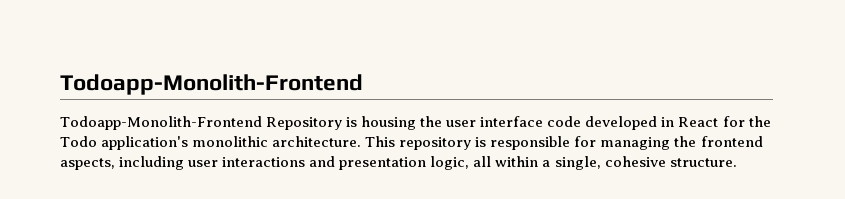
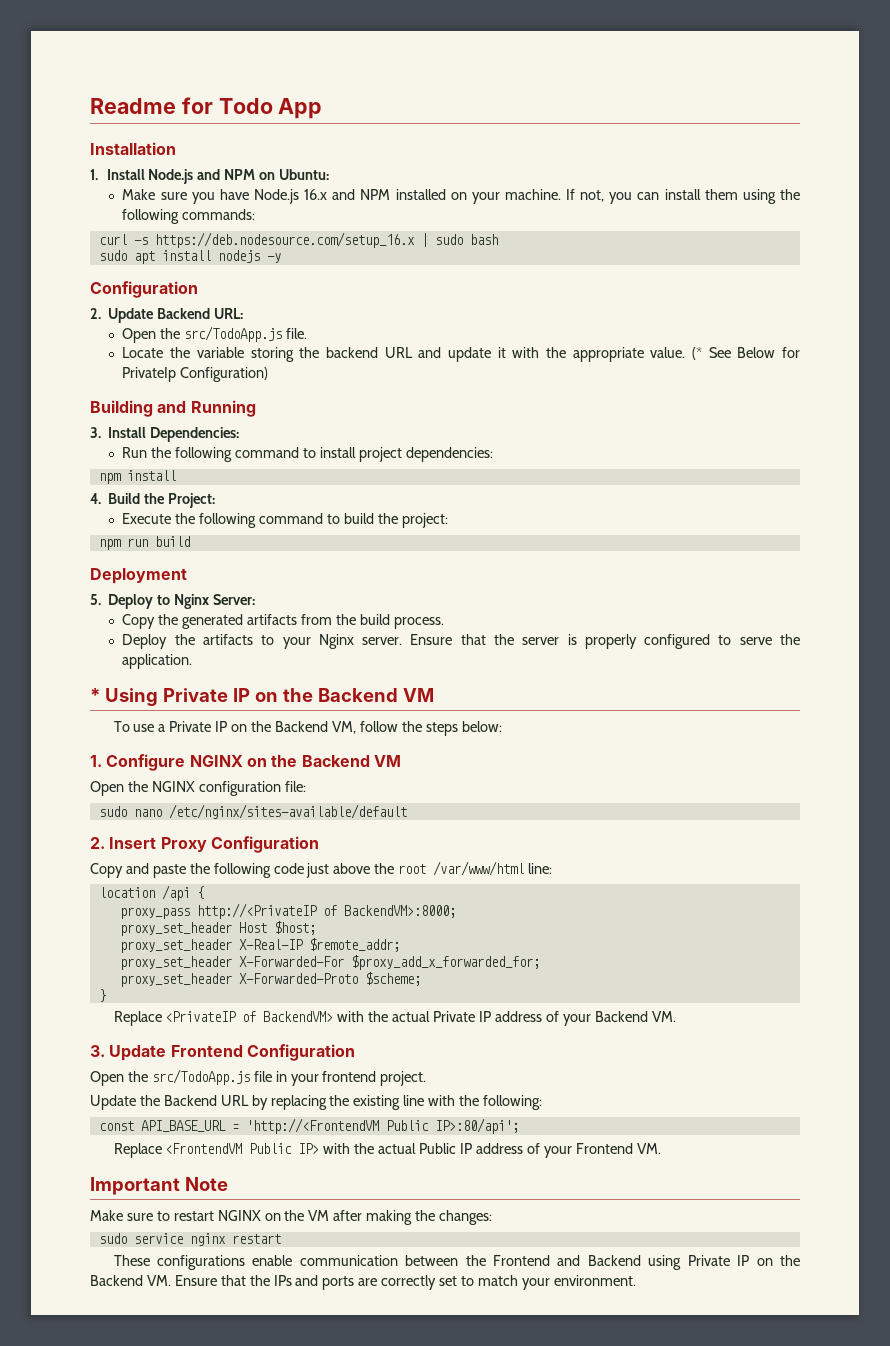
[60,74,363,95] [60,116,771,130] [60,136,763,150] [60,156,737,170] Todoapp-Monolith-Frontend // Todoapp-Monolith-Frontend Repository is housing the user interface code developed in React for the Todo application's monolithic architecture. This repository is responsible for managing the frontend aspects, including user interactions and presentation logic, all within a single, cohesive structure. -> [90,97,323,119] [90,142,176,155] [90,169,330,184] [122,189,800,204] [122,209,256,224] [98,232,498,248] [98,250,281,264] [90,281,198,298] [90,308,244,323] [122,326,308,343] [122,347,801,362] [122,367,269,382] [90,400,256,417] [90,427,240,442] [122,447,493,462] [98,470,176,484] [90,493,216,508] [122,513,448,528] [98,536,190,550] [90,568,187,584] [90,594,255,609] [122,614,444,629] [122,634,800,649] [122,654,193,669] [90,688,434,706] [113,721,502,736] [90,754,401,771] [90,781,306,796] [98,804,407,819] [90,836,319,853] [90,861,553,878] [98,885,204,901] [119,903,456,919] [119,921,316,936] [119,938,400,953] [119,955,540,970] [119,972,421,987] [98,989,106,1002] [113,1011,676,1026] [90,1044,355,1061] [90,1069,427,1086] [90,1095,543,1110] [98,1118,519,1134] [113,1143,661,1158] [90,1177,228,1195] [90,1210,493,1225] [98,1233,281,1246] [113,1255,800,1270] [90,1275,636,1290] Readme for Todo App // Installation // 1. Install Node.js and NPM on Ubuntu: // Make sure you have Node.js 16.x and NPM installed on your machine. If not, you can install them using the following commands: // curl -s https://deb.nodesource.com/setup_16.x | sudo bash // sudo apt install nodejs -y // Configuration // 2. Update Backend URL: // Open the src/TodoApp.js file. // Locate the variable storing the backend URL and update it with the appropriate value. (* See Below for PrivateIp Configuration) // Building and Running // 3. Install Dependencies: // Run the following command to install project dependencies: // npm install // 4. Build the Project: // Execute the following command to build the project: // npm run build // Deployment // 5. Deploy to Nginx Server: // Copy the generated artifacts from the build process. // Deploy the artifacts to your Nginx server. Ensure that the server is properly configured to serve the application. // * Using Private IP on the Backend VM // To use a Private IP on the Backend VM, follow the steps below: // 1. Configure NGINX on the Backend VM // Open the NGINX configuration file: // sudo nano /etc/nginx/sites-available/default // 2. Insert Proxy Configuration // Copy and paste the following code just above the root /var/www/html line: // location /api { // proxy_pass http://<PrivateIP of BackendVM>:8000; // proxy_set_header Host $host; // proxy_set_header X-Real-IP $remote_addr; // proxy_set_header X-Forwarded-For $proxy_add_x_forwarded_for; // proxy_set_header X-Forwarded-Proto $scheme; // } // Replace <PrivateIP of BackendVM> with the actual Private IP address of your Backend VM. // 3. Update Frontend Configuration // Open the src/TodoApp.js file in your frontend project. // Update the Backend URL by replacing the existing line with the following: // const API_BASE_URL = 'http://<FrontendVM Public IP>:80/api'; // Replace <FrontendVM Public IP> with the actual Public IP address of your Frontend VM. // Important Note // Make sure to restart NGINX on the VM after making the changes: // sudo service nginx restart // These configurations enable communication between the Frontend and Backend using Private IP on the Backend VM. Ensure that the IPs and ports are correctly set to match your environment.

